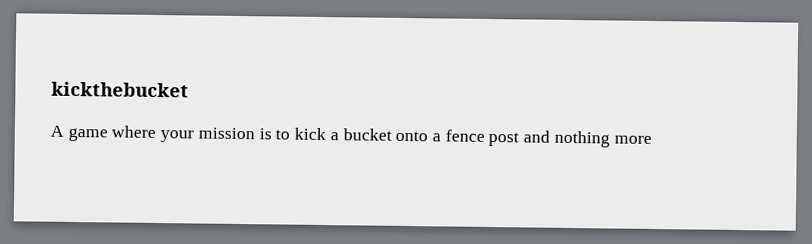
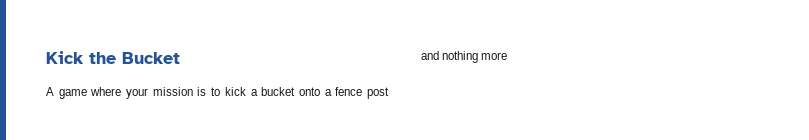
[51,81,189,98] kickthebucket -> [46,51,180,64] Kick the Bucket

